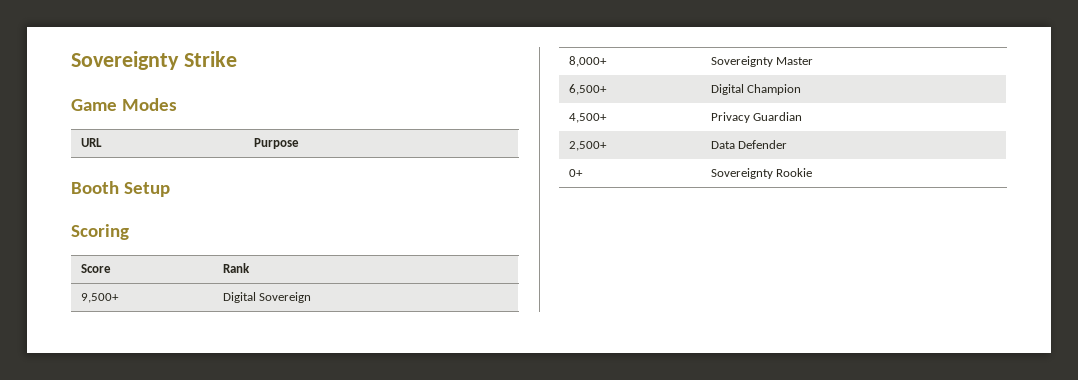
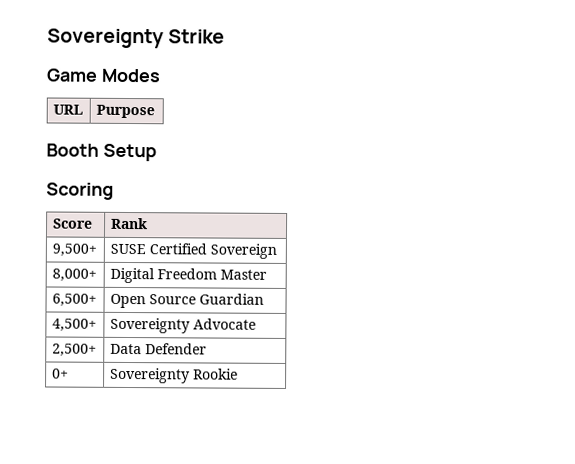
[223,292,257,303] Digital -> [109,243,207,255] SUSE Certified
[711,56,774,67] Sovereignty -> [109,267,217,284] Digital Freedom
[711,84,802,95] Digital Champion -> [109,293,264,309] Open Source Guardian
[711,112,803,123] Privacy Guardian -> [109,317,256,334] Sovereignty Advocate

